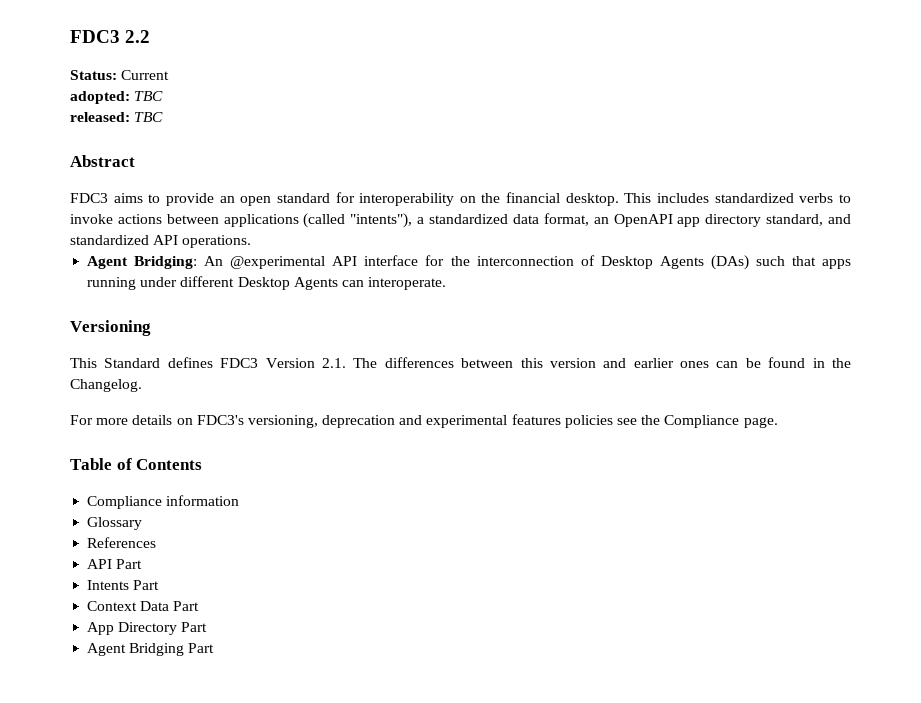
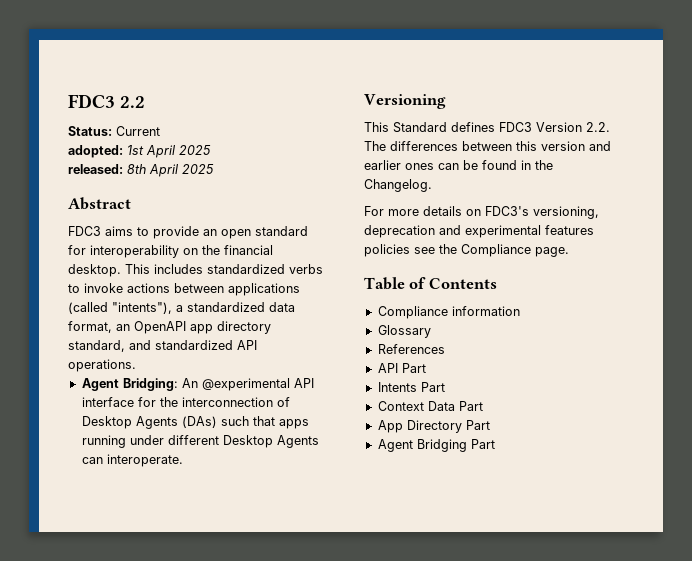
[134,91,164,101] [70,112,164,122] TBC // released: TBC -> [127,145,211,158] [68,164,214,177] 1st April 2025 // released: 8th April 2025
[321,358,346,368] 2.1. -> [586,122,610,132] 2.2.

